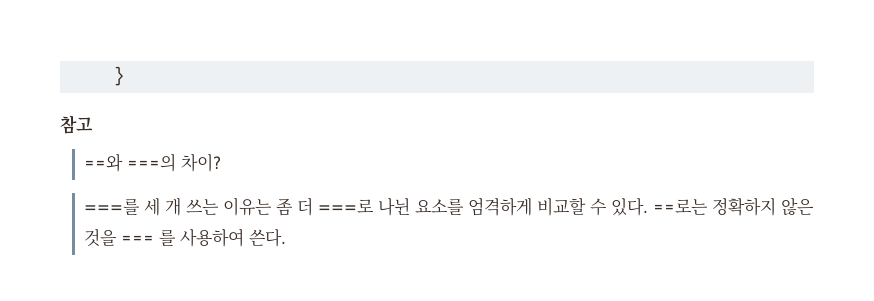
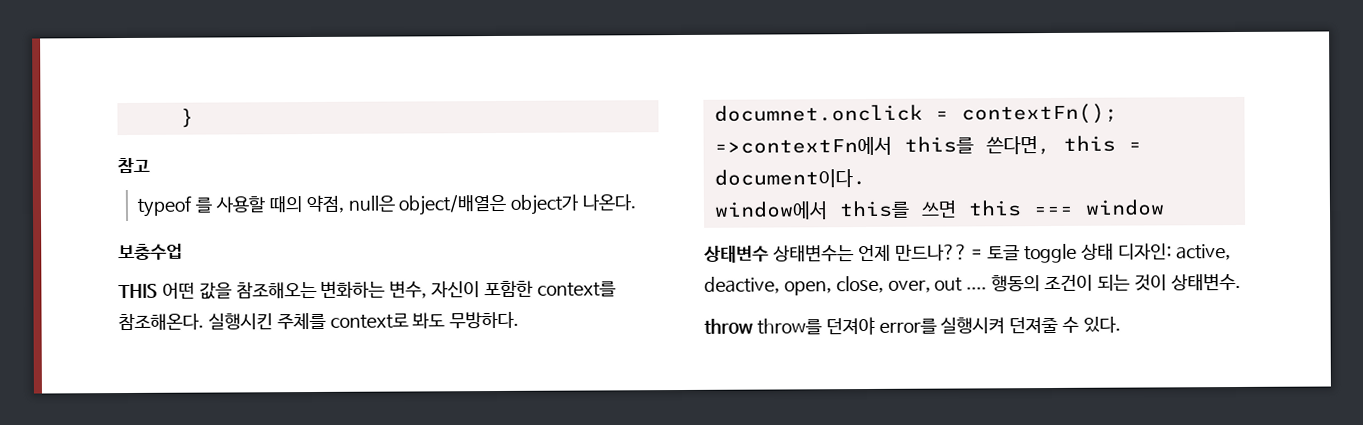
[84,153,222,172] [84,197,815,216] [84,228,287,247] ==와 ===의 차이? // ===를 세 개 쓰는 이유는 좀 더 ===로 나뉜 요소를 엄격하게 비교할 수 있다. ==로는 정확하지 않은 것을 === 를 사용하여 쓴다. -> [137,193,637,217] [118,243,183,261] [118,280,616,300] [118,311,520,331] [713,103,1118,125] [713,135,1142,156] [713,169,866,188] [713,199,1165,220] [703,242,1231,264] [704,272,1241,296] [704,316,1122,336] typeof 를 사용할 때의 약점, null은 object/배열은 object가 나온다. // 보충수업 // THIS 어떤 값을 참조해오는 변화하는 변수, 자신이 포함한 context를 참조해온다. 실행시킨 주체를 context로 봐도 무방하다. // documnet.onclick = contextFn(); =>contextFn에서 this를 쓴다면, this = document이다. // window에서 this를 쓰면 this === window // 상태변수 상태변수는 언제 만드나?? = 토글 toggle 상태 디자인: active, deactive, open, close, over, out .... 행동의 조건이 되는 것이 상태변수. // throw throw를 던져야 error를 실행시켜 던져줄 수 있다.

